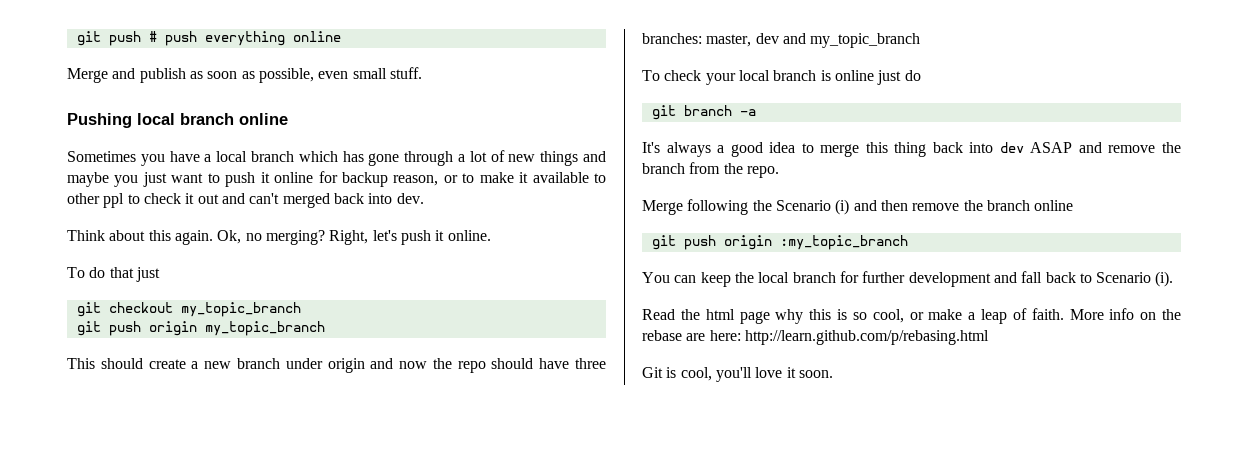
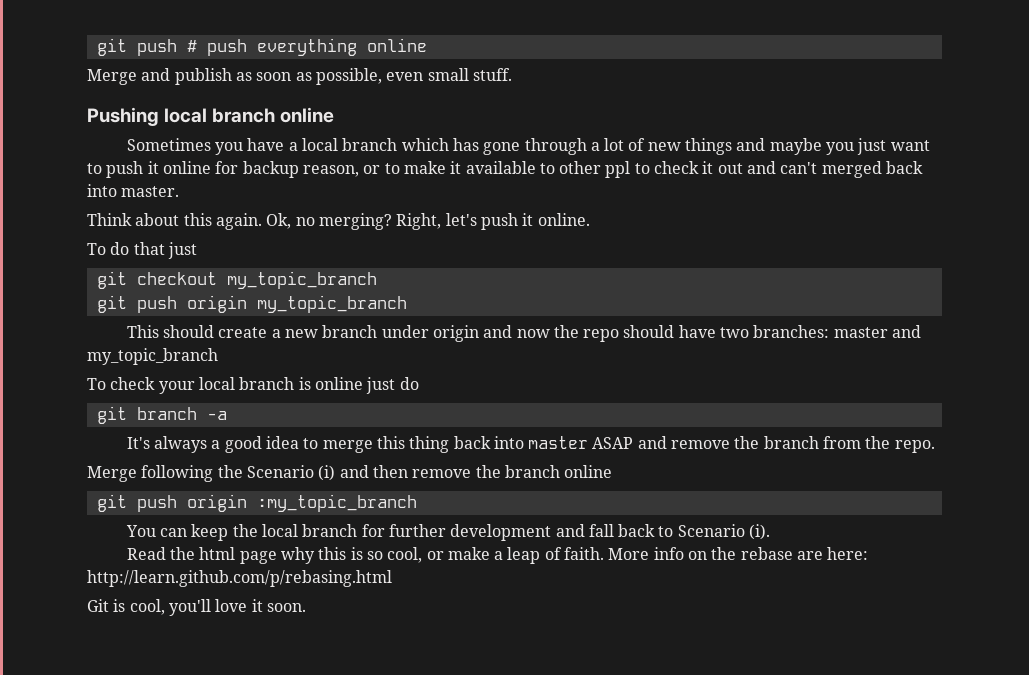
[396,193,424,204] dev. -> [121,186,180,197] master.
[574,358,606,369] [642,33,779,47] three branches: master, dev -> [720,325,888,338] two branches: master
[999,142,1024,153] dev -> [528,436,589,449] master

